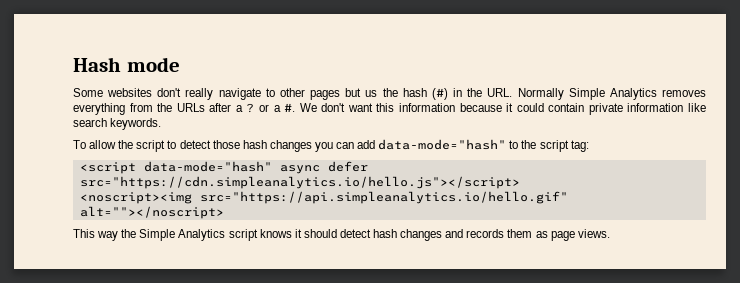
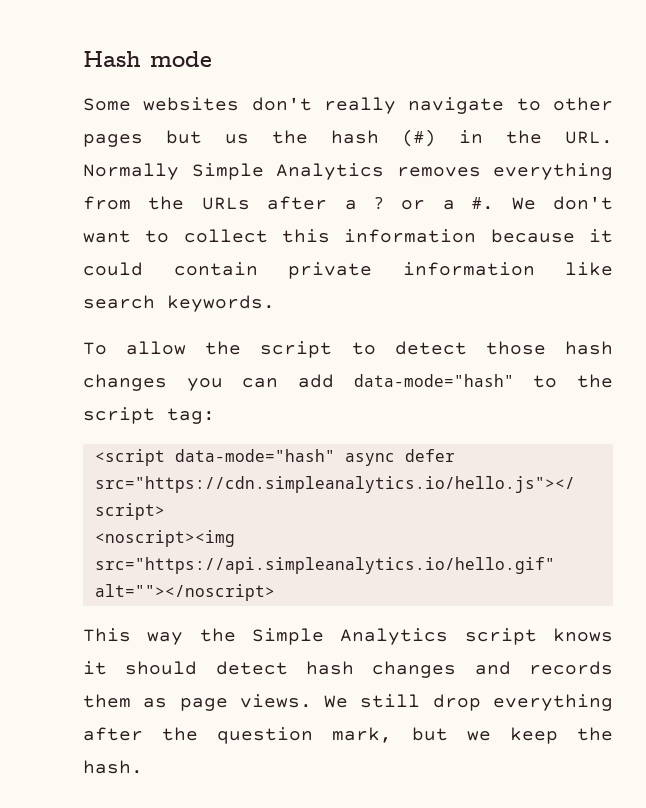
(373, 107) none -> [145,229,268,243] to collect
(610, 233) none -> [324,694,613,711] [83,727,614,744] [83,760,143,774] We still drop everything after the question mark, but we keep the hash.

